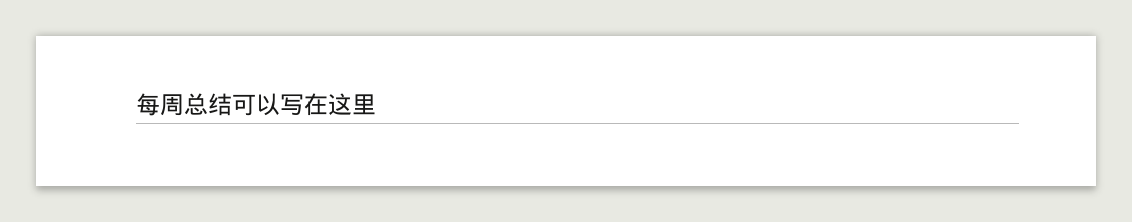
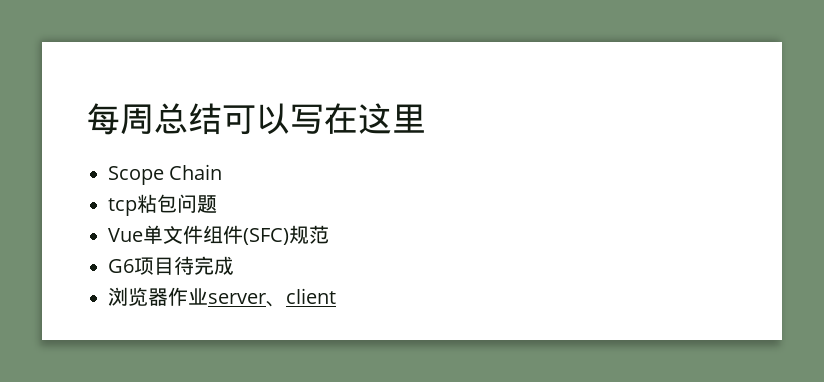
(376, 104) none -> [108,164,223,185] [108,194,217,216] [108,225,329,245] [108,256,234,275] [108,287,336,307] // Scope Chain // tcp粘包问题 // Vue单文件组件(SFC)规范 // G6项目待完成 // 浏览器作业server、client

